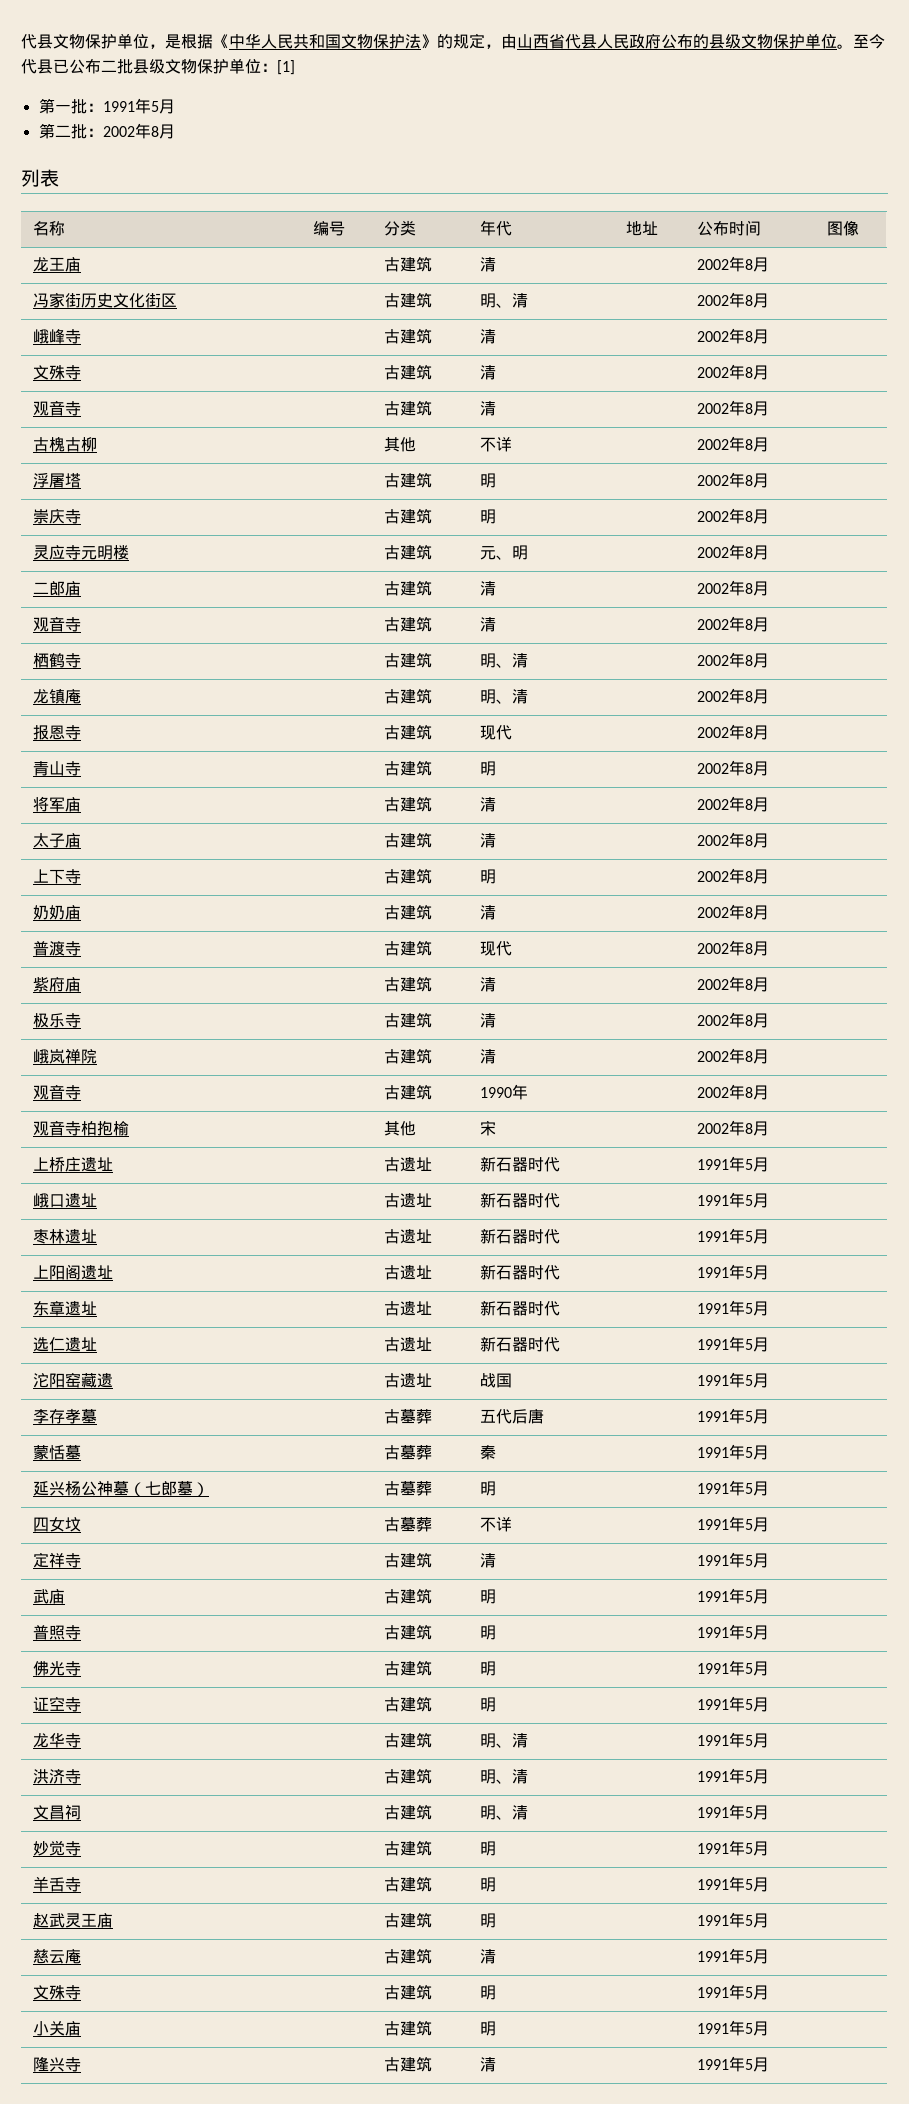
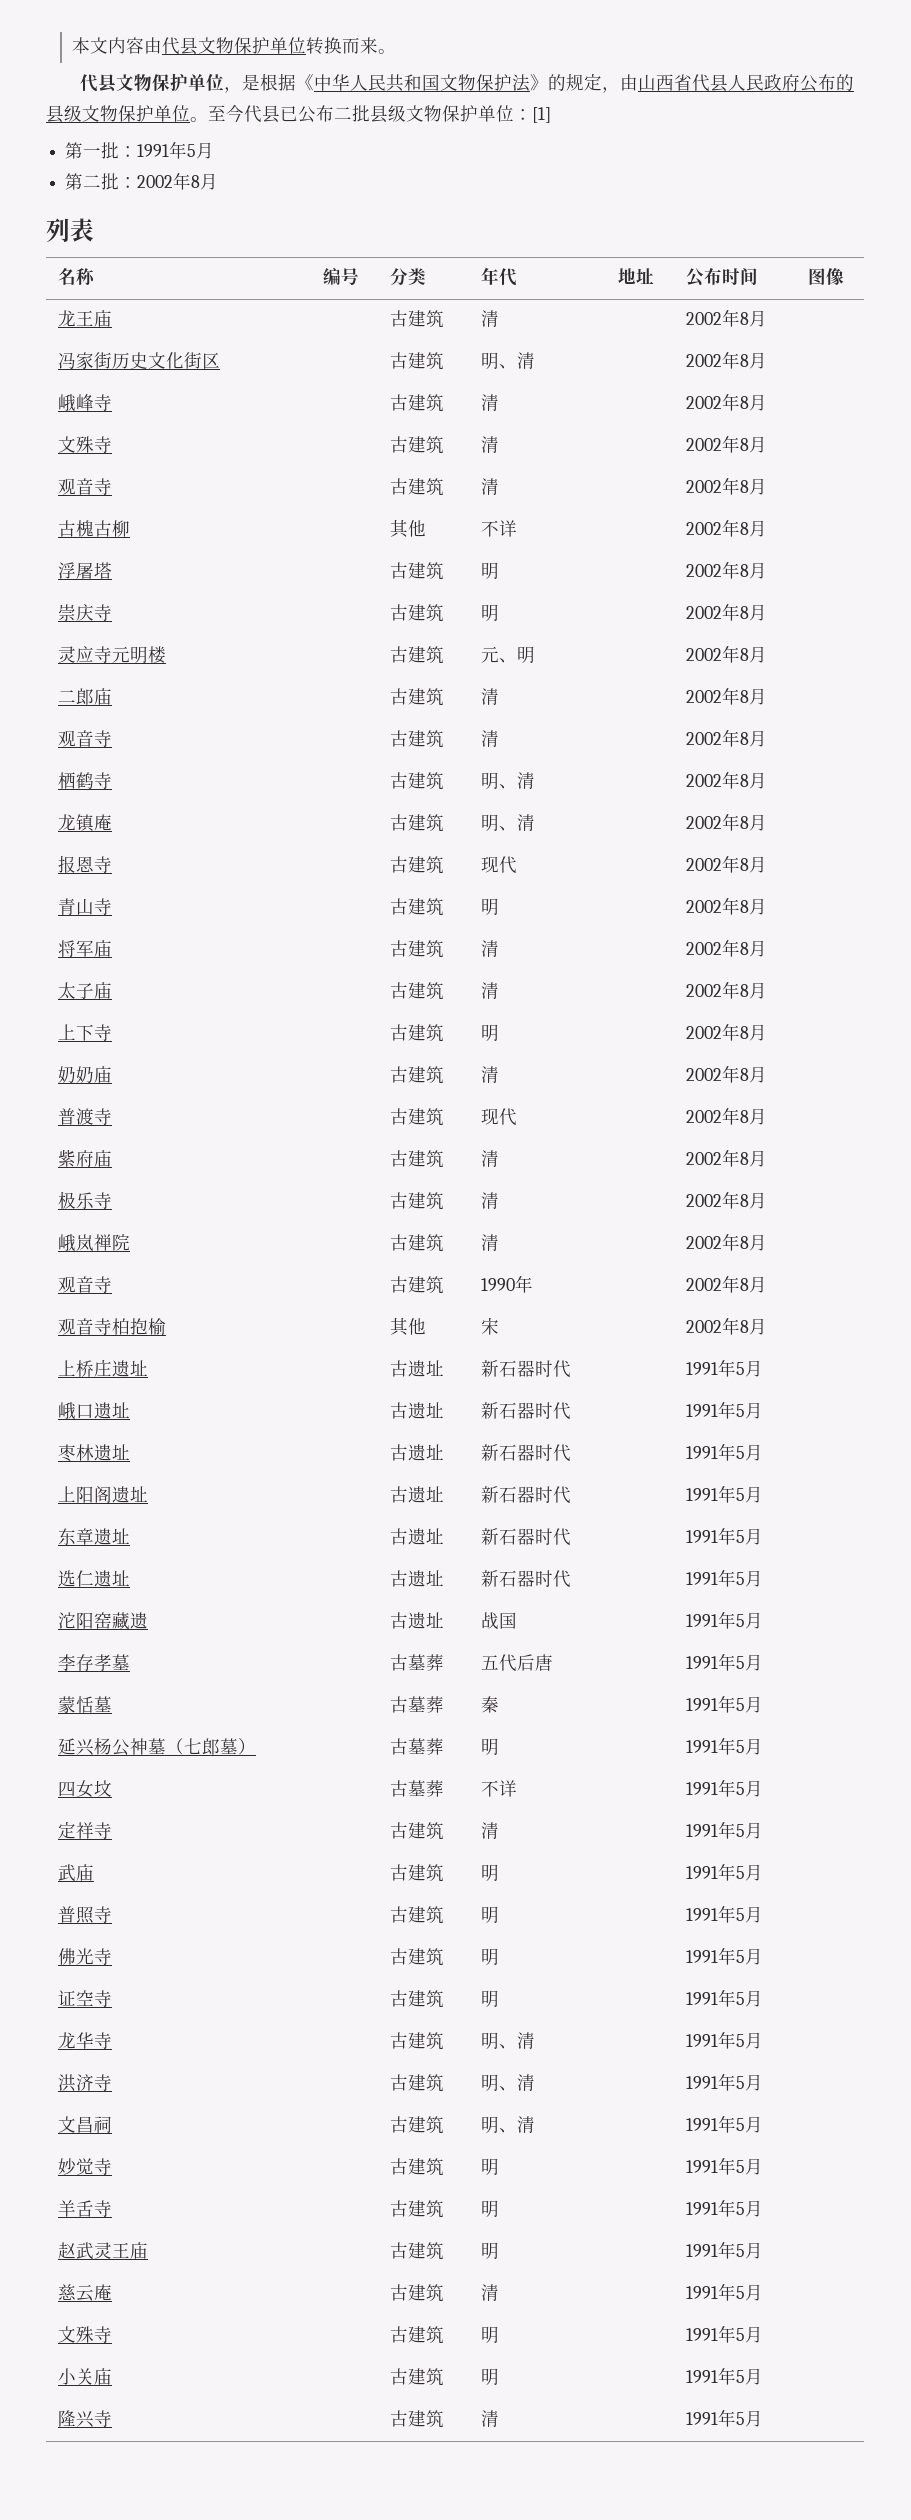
(21, 41) none -> [71,37,396,55] 本文内容由代县文物保护单位转换而来。 //

